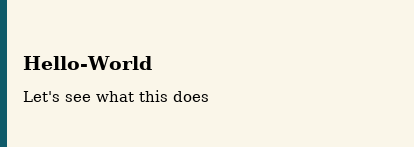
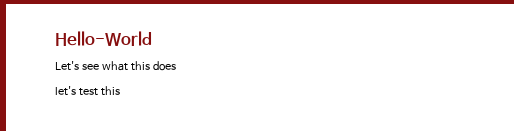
(209, 96) none -> [55,86,120,96] // let's test this

